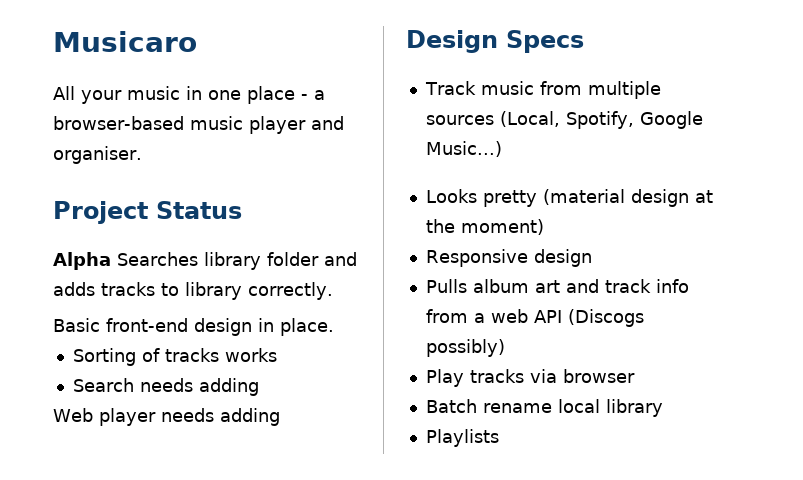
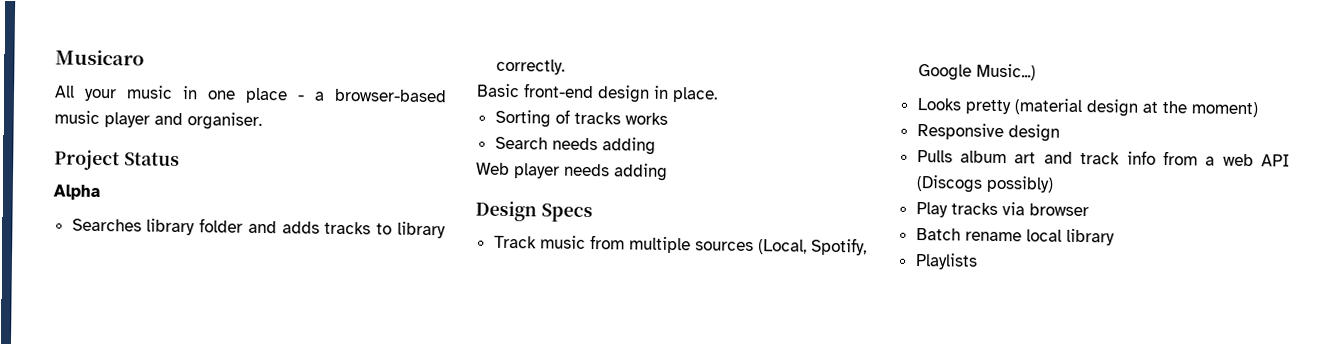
(111, 261) none -> (100, 192) //

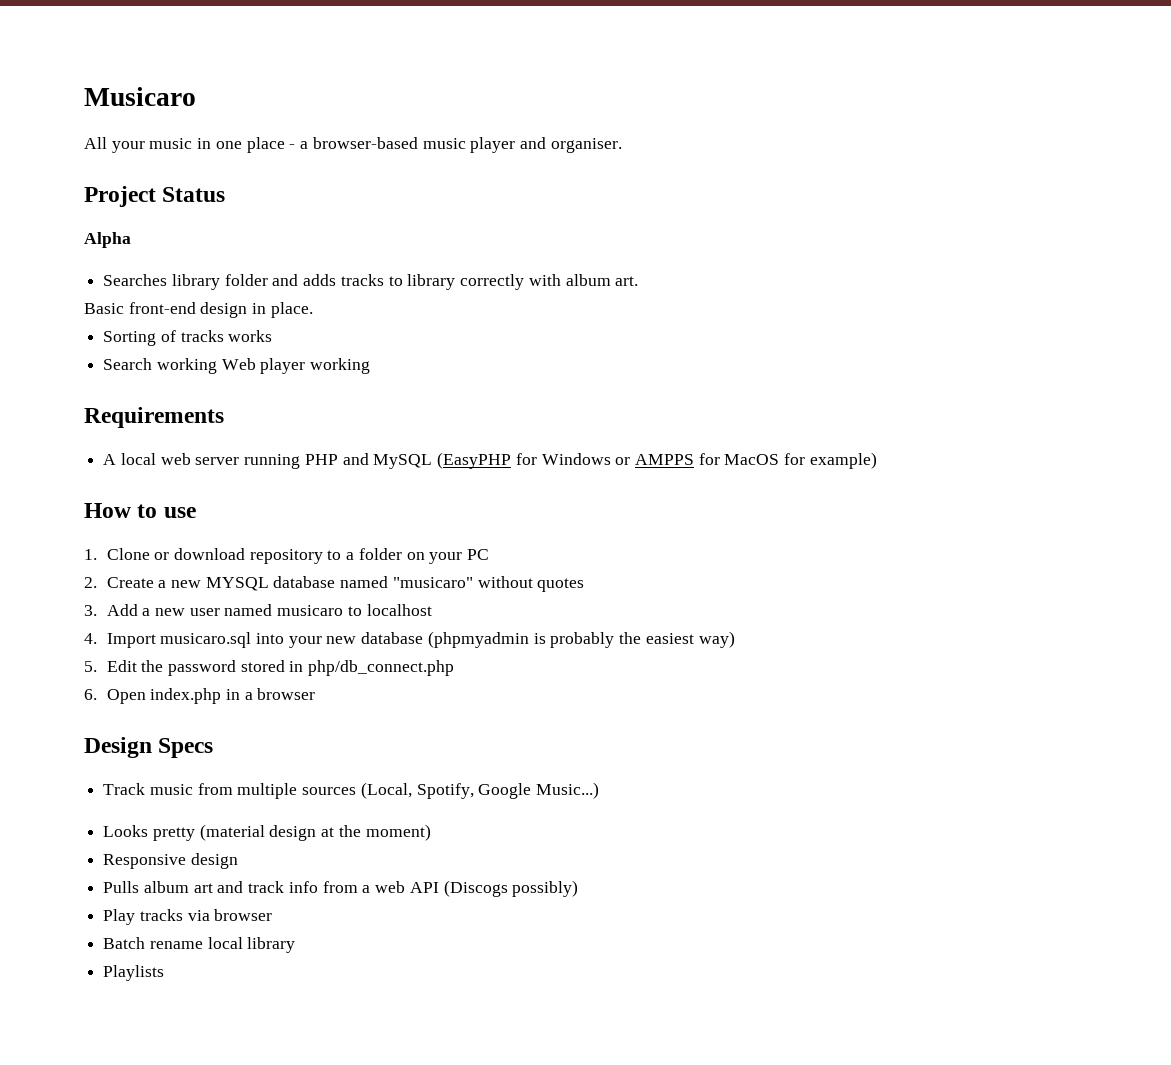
[495,58,565,75] correctly. -> [460,274,639,290] correctly with album art.
[551,137,656,155] [476,162,668,181] needs adding // Web player needs adding -> [156,358,371,374] [84,407,224,428] [103,452,877,469] [84,503,196,518] [84,548,490,564] [84,576,585,592] [84,604,432,616] [84,631,735,648] [84,660,455,676] [84,688,316,704] working Web player working // Requirements // A local web server running PHP and MySQL (EasyPHP for Windows or AMPPS for MacOS for example) // How to use // 1. Clone or download repository to a folder on your PC // 2. Create a new MYSQL database named "musicaro" without quotes // 3. Add a new user named musicaro to localhost // 4. Import musicaro.sql into your new database (phpmyadmin is probably the easiest way) // 5. Edit the password stored in php/db_connect.php // 6. Open index.php in a browser

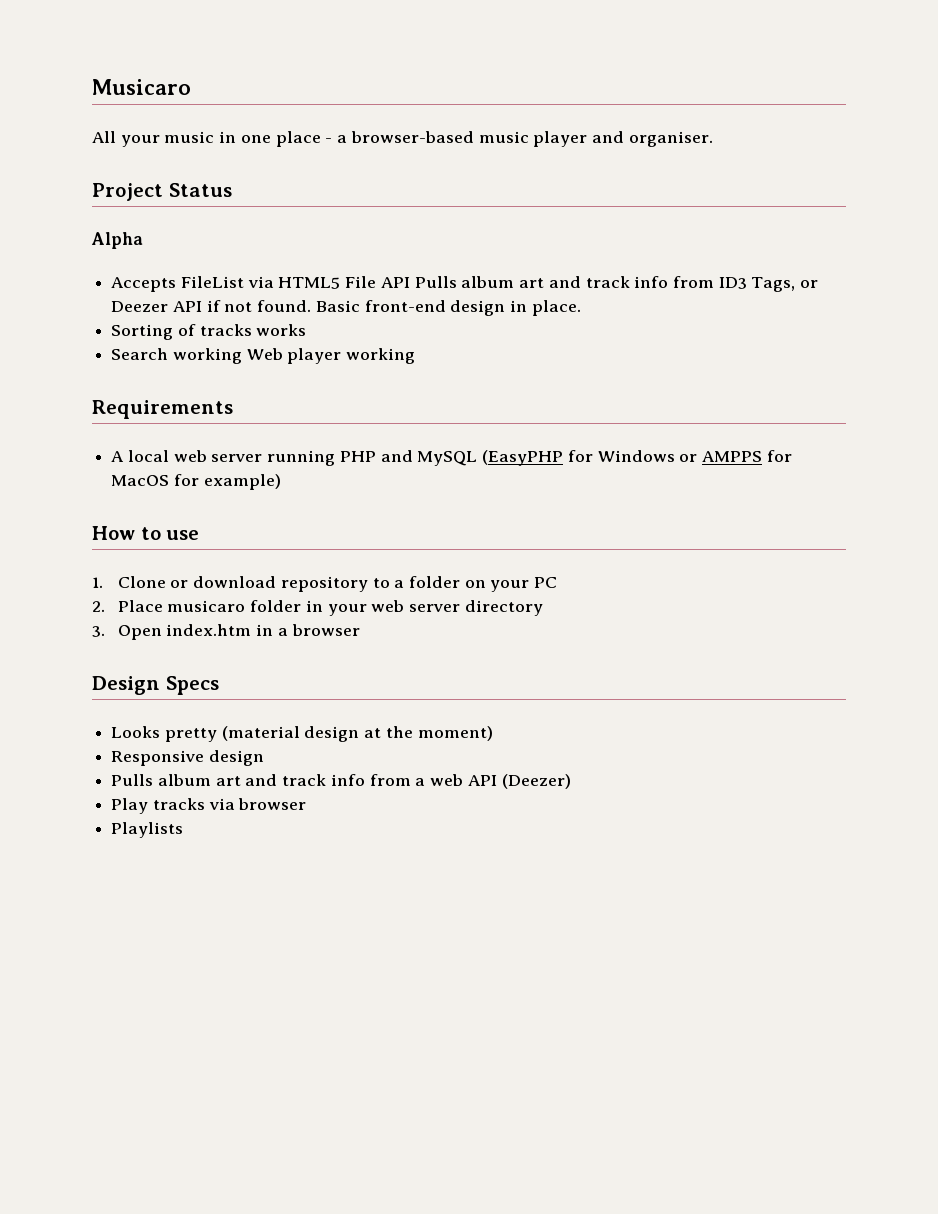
[103,274,639,290] Searches library folder and adds tracks to library correctly with album art. // -> [111,276,819,292] [111,300,312,312] Accepts FileList via HTML5 File API Pulls album art and track info from ID3 Tags, or Deezer API if not found.
[106,576,585,592] [84,604,432,616] [84,631,735,648] [84,660,455,676] [84,688,222,704] Create a new MYSQL database named "musicaro" without quotes // 3. Add a new user named musicaro to localhost // 4. Import musicaro.sql into your new database (phpmyadmin is probably the easiest way) // 5. Edit the password stored in php/db_connect.php // 6. Open index.php -> [117,600,543,616] [92,624,252,640] Place musicaro folder in your web server directory // 3. Open index.htm
[103,782,600,799] // Track music from multiple sources (Local, Spotify, Google Music...) -> (219, 685) none
[443,880,579,897] (Discogs possibly) -> [501,774,571,789] (Deezer)
[103,937,296,953] // Batch rename local library -> (307, 804) none

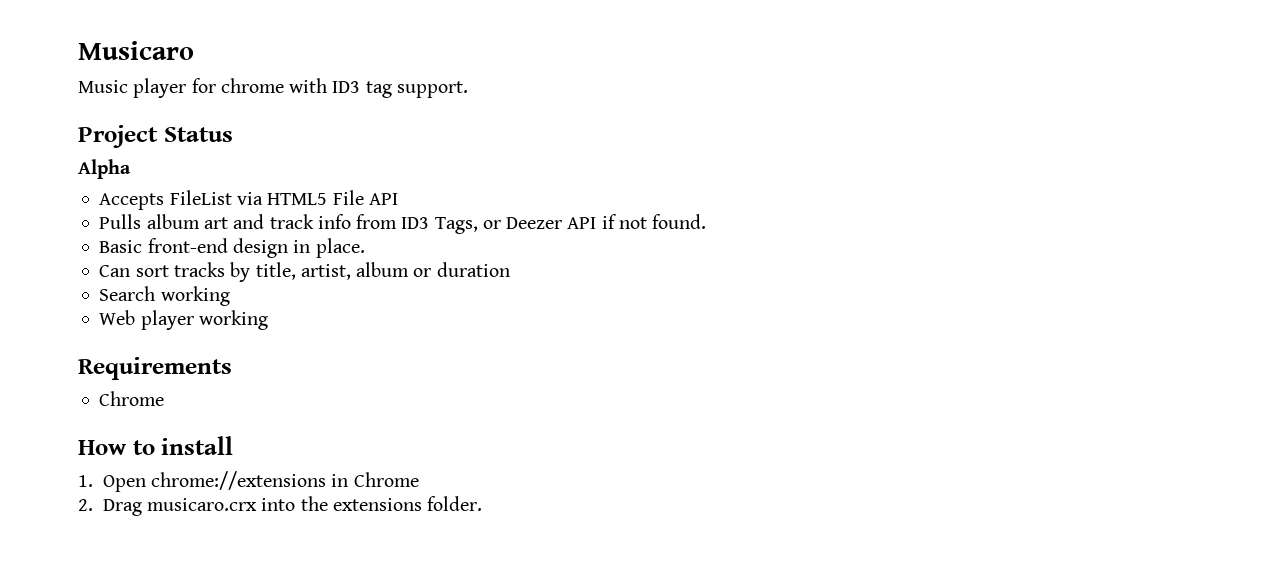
[92,131,713,147] All your music in one place - a browser-based music player and organiser. -> [78,78,468,98] Music player for chrome with ID3 tag support.
(410, 282) none -> (398, 199) //
(312, 306) none -> (707, 221) //
[111,324,307,340] Sorting of tracks works -> [99,262,510,282] Can sort tracks by title, artist, album or duration
(242, 356) none -> (230, 296) //
[111,450,792,466] [111,474,281,490] [92,526,200,540] [92,576,558,592] [92,600,543,616] [92,624,360,640] [92,676,219,695] [111,726,493,742] [111,750,264,766] [111,774,571,789] [111,798,307,814] [111,822,184,838] A local web server running PHP and MySQL (EasyPHP for Windows or AMPPS for MacOS for example) // How to use // 1. Clone or download repository to a folder on your PC // 2. Place musicaro folder in your web server directory // 3. Open index.htm in a browser // Design Specs // Looks pretty (material design at the moment) // Responsive design // Pulls album art and track info from a web API (Deezer) // Play tracks via browser // Playlists -> [99,391,165,406] [78,436,234,455] [78,471,419,492] [78,496,483,516] Chrome // How to install // 1. Open chrome://extensions in Chrome // 2. Drag musicaro.crx into the extensions folder.

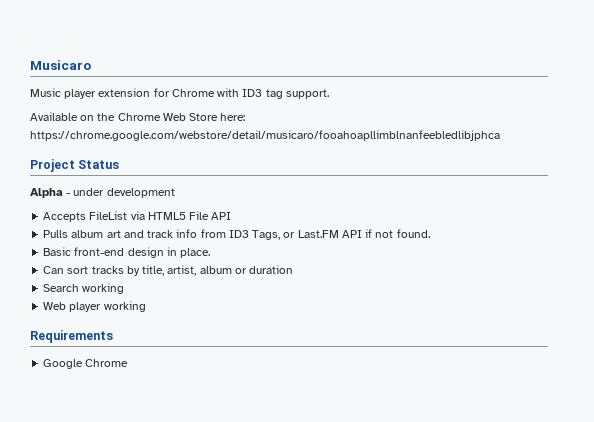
[191,78,284,93] for chrome -> [98,88,215,97] extension for Chrome
(468, 89) none -> [30,112,246,121] [30,130,500,141] // Available on the Chrome Web Store here: https://chrome.google.com/webstore/detail/musicaro/fooahoapllimblnanfeebledlibjphca
(131, 169) none -> [66,188,175,198] - under development
[506,217,563,229] Deezer -> [297,230,339,238] Last.FM
[99,391,165,406] [78,436,234,455] [78,471,419,492] [78,496,483,516] Chrome // How to install // 1. Open chrome://extensions in Chrome // 2. Drag musicaro.crx into the extensions folder. -> [43,359,129,369] Google Chrome

